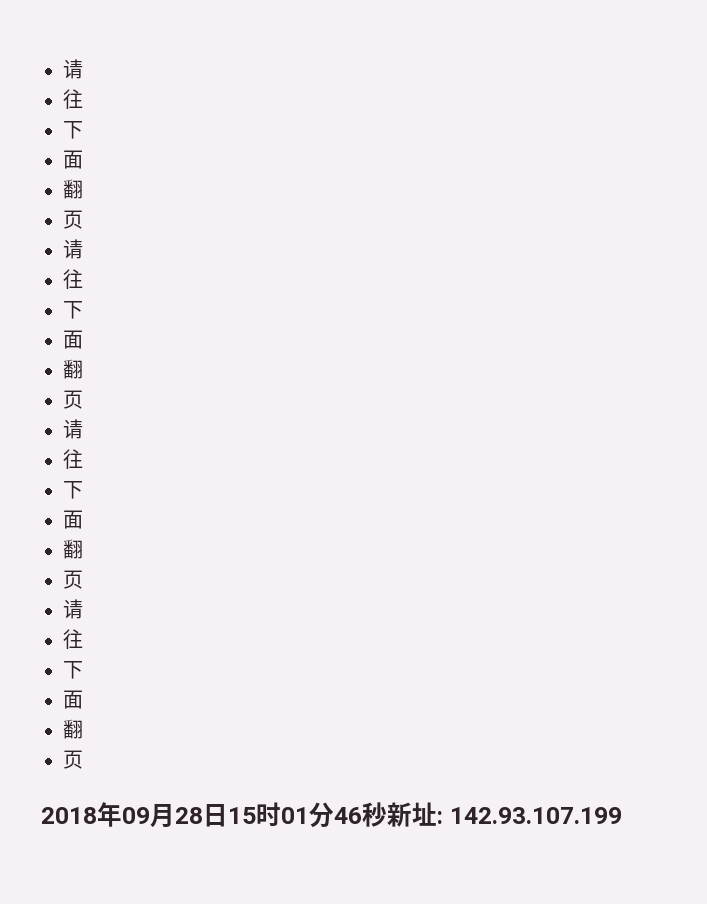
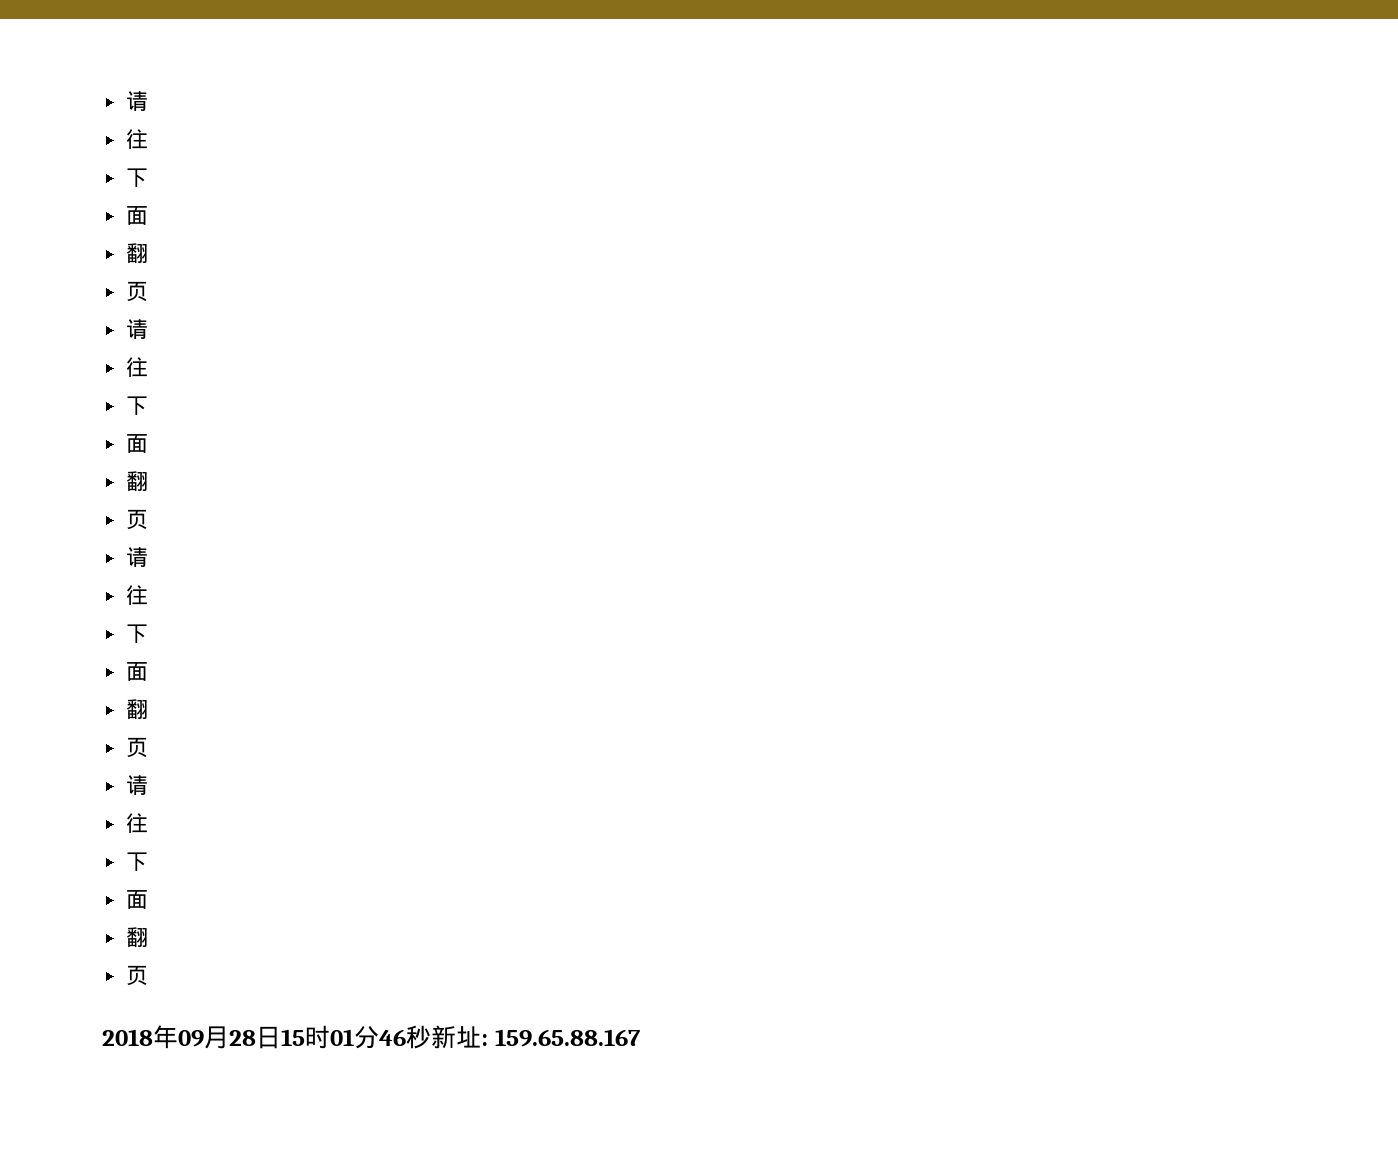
[449,807,622,824] 142.93.107.199 -> [494,1029,641,1047] 159.65.88.167

